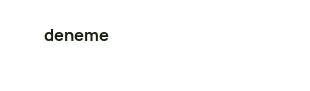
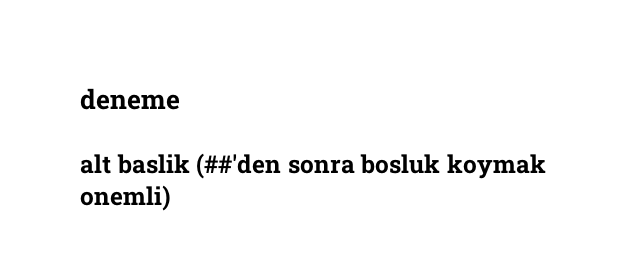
(109, 35) none -> [80,153,547,179] [80,185,171,211] // alt baslik (##'den sonra bosluk koymak onemli)

